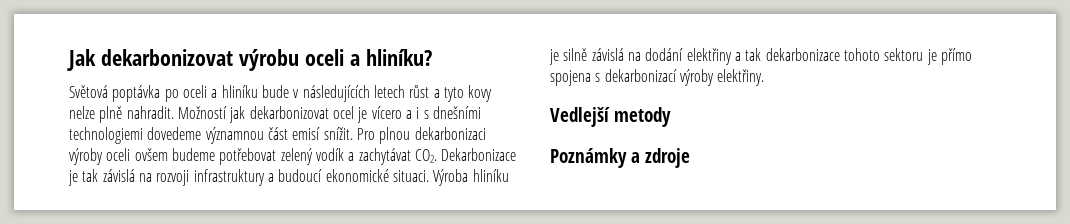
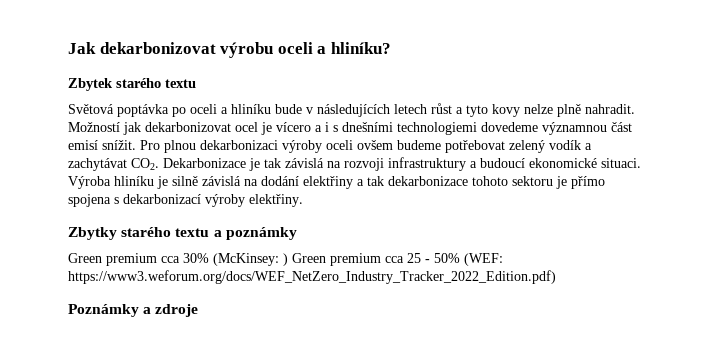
(432, 57) none -> [68,78,196,91] // Zbytek starého textu
[550,107,671,127] Vedlejší metody -> [68,227,297,240] [68,253,503,266] [68,270,556,284] Zbytky starého textu a poznámky // Green premium cca 30% (McKinsey: ) Green premium cca 25 - 50% (WEF: https://www3.weforum.org/docs/WEF_NetZero_Industry_Tracker_2022_Edition.pdf)

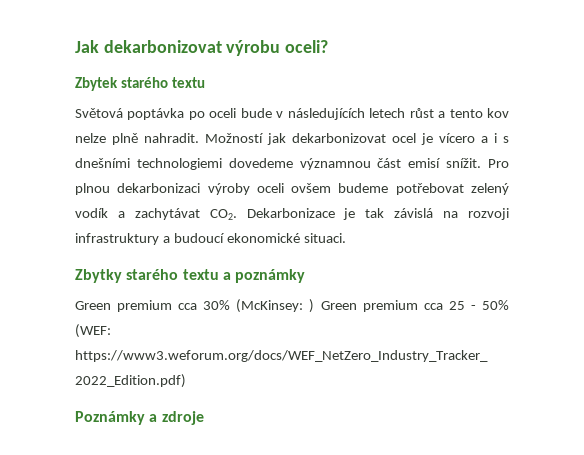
[277,42,391,54] oceli a hliníku? -> [285,40,329,53] oceli?
[221,104,271,114] a hliníku -> (237, 113) none
[466,104,520,117] tyto kovy -> [449,108,509,118] tento kov
[68,176,605,189] [68,194,303,207] Výroba hliníku je silně závislá na dodání elektřiny a tak dekarbonizace tohoto sektoru je přímo spojena s dekarbonizací výroby elektřiny. -> (346, 238) none

